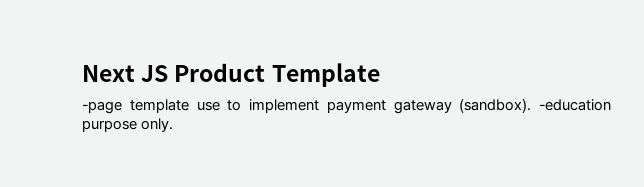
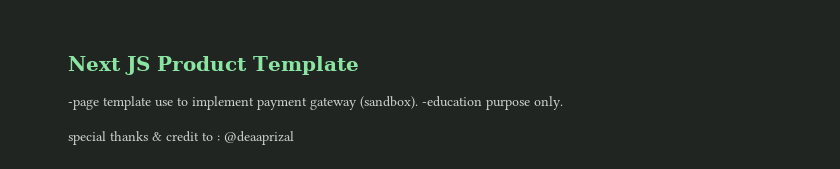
(174, 125) none -> [68,131,294,145] // special thanks & credit to : @deaaprizal

